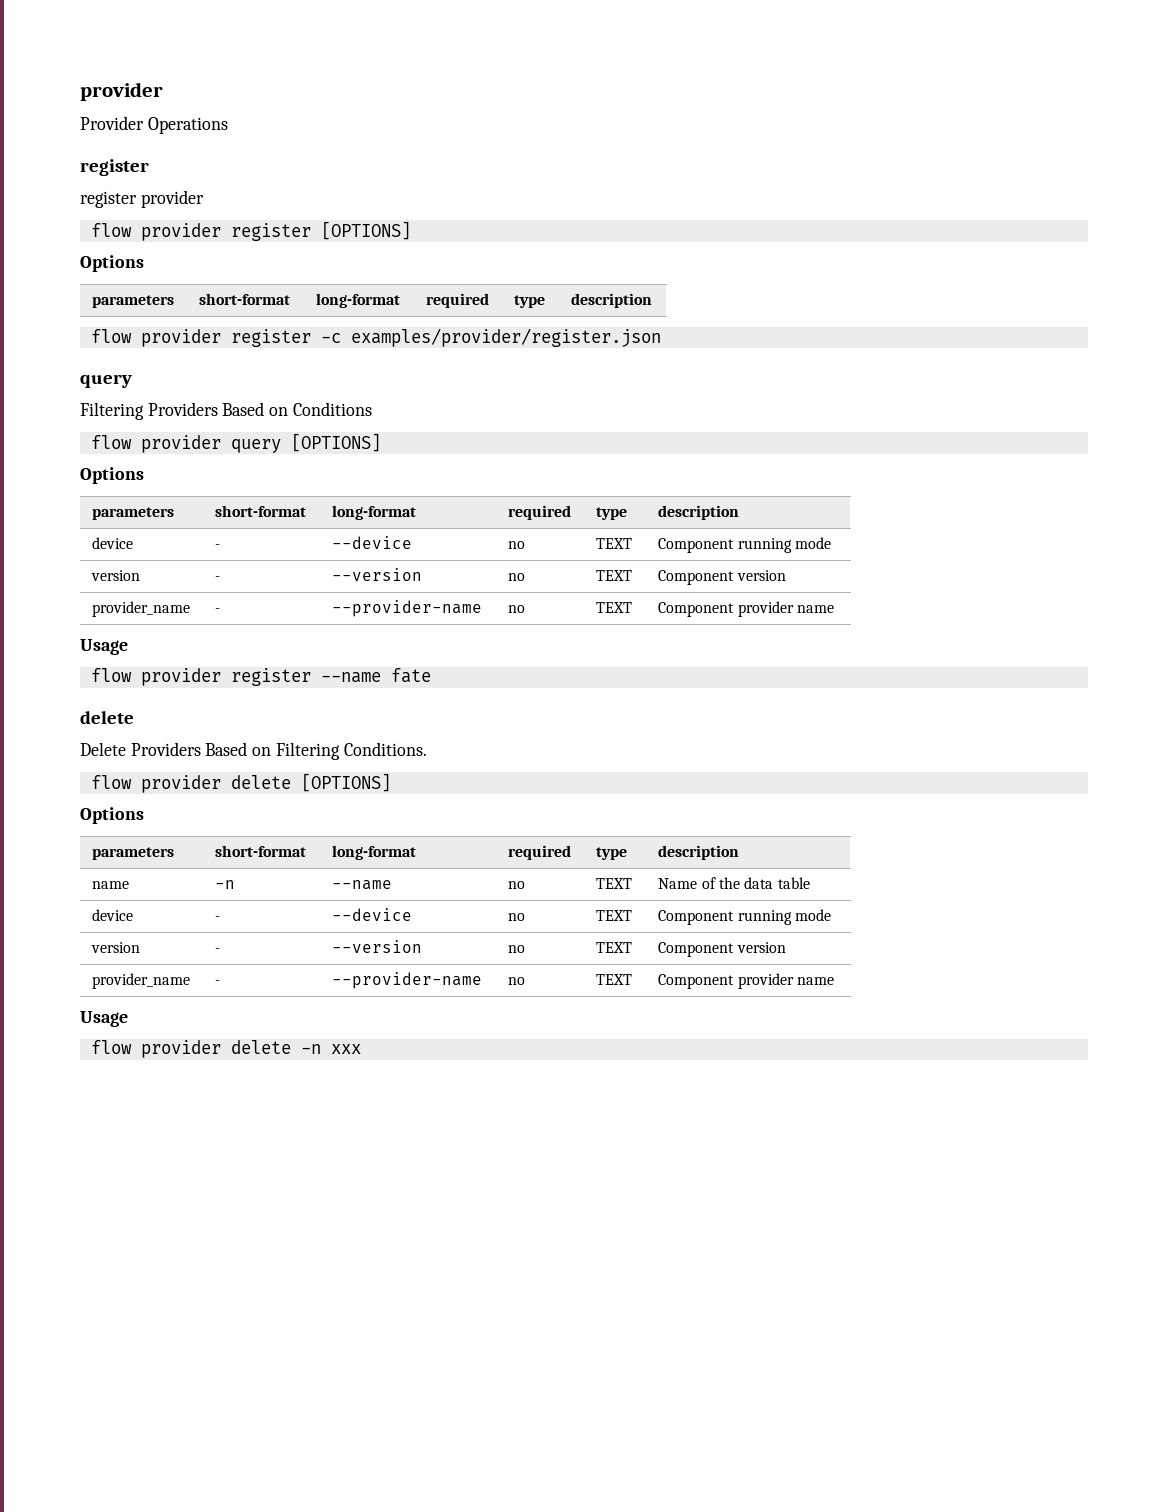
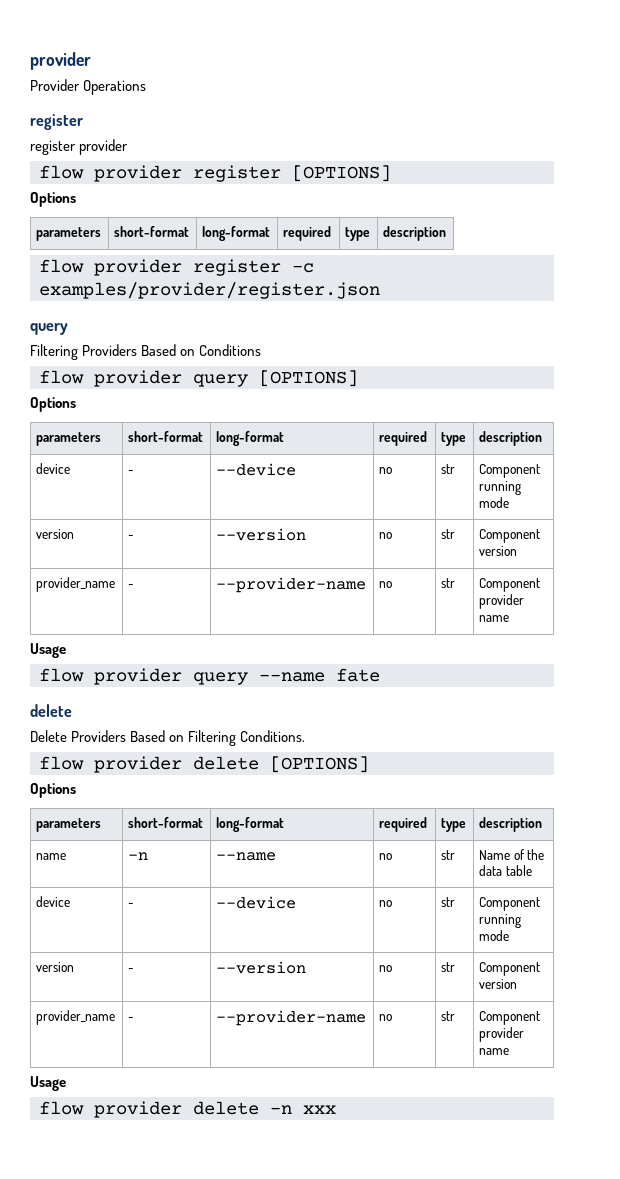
[596,538,633,549] [658,537,831,553] [91,570,141,581] [215,576,221,581] [332,568,423,581] [508,573,526,581] [596,570,633,581] [658,570,786,585] [92,601,191,617] [215,608,221,613] [332,600,483,617] [508,605,526,613] [596,602,633,613] [658,601,834,617] [80,639,128,655] [90,668,311,686] TEXT | Component running mode // version | - | --version | no | TEXT | Component version // provider_name | - | --provider-name | no | TEXT | Component provider name // Usage // flow provider register -> [441,464,456,474] [479,464,541,478] [479,481,522,495] [479,497,510,508] [36,529,75,539] [128,535,135,539] [216,528,307,541] [379,532,393,539] [441,529,456,539] [479,529,541,543] [479,546,518,556] [36,577,116,592] [128,584,135,588] [216,577,367,593] [379,581,393,588] [441,578,456,588] [479,578,541,592] [479,594,525,609] [479,615,510,622] [30,643,66,658] [39,668,248,685] str | Component running mode // version | - | --version | no | str | Component version // provider_name | - | --provider-name | no | str | Component provider name // Usage // flow provider query
[596,878,633,889] TEXT -> [441,850,456,860] str
[596,910,633,921] [658,909,831,925] [91,942,141,953] [215,948,221,953] [332,940,423,953] [508,945,526,953] [596,942,633,953] [658,942,786,957] [92,973,191,989] [215,980,221,985] [332,972,483,989] [508,977,526,985] [596,974,633,985] TEXT | Component running mode // version | - | --version | no | TEXT | Component version // provider_name | - | --provider-name | no | TEXT -> [441,897,456,907] [479,897,541,911] [479,914,522,928] [479,930,510,941] [36,962,75,972] [128,968,135,972] [216,961,307,974] [379,965,393,972] [441,962,456,972] [479,962,541,976] [479,979,518,989] [36,1010,116,1025] [128,1017,135,1021] [216,1010,367,1026] [379,1014,393,1021] [441,1011,456,1021] str | Component running mode // version | - | --version | no | str | Component version // provider_name | - | --provider-name | no | str

